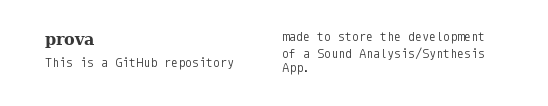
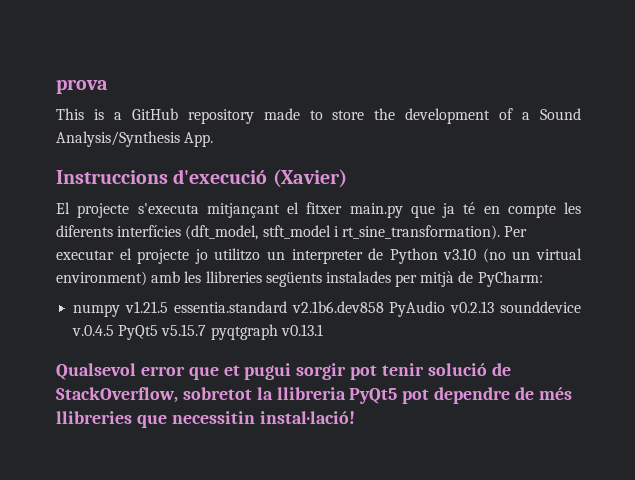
(310, 69) none -> [56,169,347,188] [56,202,581,218] [56,225,528,240] [56,248,582,264] [56,271,543,287] [73,301,581,317] [72,324,323,340] [56,363,511,380] [56,387,572,404] [56,411,355,428] // Instruccions d'execució (Xavier) // El projecte s'executa mitjançant el fitxer main.py que ja té en compte les diferents interfícies (dft_model, stft_model i rt_sine_transformation). Per executar el projecte jo utilitzo un interpreter de Python v3.10 (no un virtual environment) amb les llibreries següents instalades per mitjà de PyCharm: // numpy v1.21.5 essentia.standard v2.1b6.dev858 PyAudio v0.2.13 sounddevice v.0.4.5 PyQt5 v5.15.7 pyqtgraph v0.13.1 // Qualsevol error que et pugui sorgir pot tenir solució de StackOverflow, sobretot la llibreria PyQt5 pot dependre de més llibreries que necessitin instal·lació!

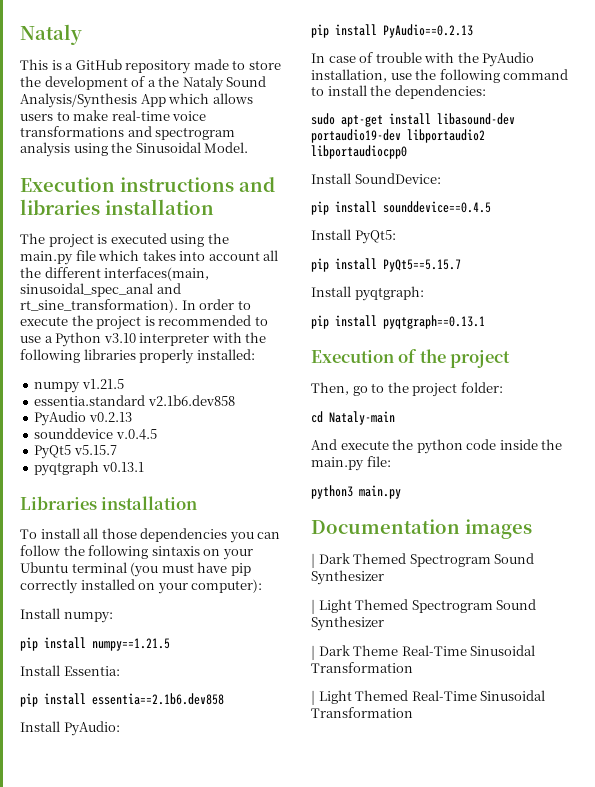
[56,79,108,94] prova -> [20,24,82,45] Nataly
[540,108,582,120] [56,131,214,147] [56,169,347,188] [56,202,581,218] [56,225,528,240] [56,248,582,264] [56,271,543,287] Sound Analysis/Synthesis App. // Instruccions d'execució (Xavier) // El projecte s'executa mitjançant el fitxer main.py que ja té en compte les diferents interfícies (dft_model, stft_model i rt_sine_transformation). Per executar el projecte jo utilitzo un interpreter de Python v3.10 (no un virtual environment) amb les llibreries següents instalades per mitjà de PyCharm: -> [158,76,267,91] [20,93,253,108] [20,110,207,121] [20,126,236,140] [20,142,249,157] [20,177,275,192] [20,199,214,215] [20,233,229,248] [20,250,279,265] [20,267,210,281] [20,283,181,297] [20,299,251,313] [20,315,268,330] [20,332,267,347] [20,349,255,364] the Nataly Sound Analysis/Synthesis App which allows users to make real-time voice transformations and spectrogram analysis using the Sinusoidal Model. // Execution instructions and libraries installation // The project is executed using the main.py file which takes into account all the different interfaces(main, sinusoidal_spec_anal and rt_sine_transformation). In order to execute the project is recommended to use a Python v3.10 interpreter with the following libraries properly installed:
(168, 307) none -> (124, 384) //
(384, 307) none -> (235, 400) //
(495, 307) none -> (132, 417) //
(115, 330) none -> (157, 434) //
(207, 330) none -> (117, 450) //
[56,363,511,380] [56,387,572,404] [56,411,355,428] Qualsevol error que et pugui sorgir pot tenir solució de StackOverflow, sobretot la llibreria PyQt5 pot dependre de més llibreries que necessitin instal·lació! -> [20,496,198,510] [20,528,281,543] [20,545,253,560] [20,562,251,577] [20,579,263,594] [20,608,113,623] [20,637,170,651] [20,665,120,676] [20,693,224,707] [20,721,120,736] [311,24,473,38] [311,52,535,67] [311,69,569,83] [311,85,486,99] [311,113,515,127] [311,129,485,143] [311,145,407,159] [311,173,441,184] [311,201,491,215] [311,229,396,244] [311,258,461,272] [311,286,424,301] [311,315,485,329] [311,349,511,368] [311,382,503,397] [311,411,395,425] [311,439,563,454] [311,456,391,471] [311,485,401,499] [311,519,532,539] [311,553,535,568] [311,570,384,585] [311,599,537,614] [311,616,384,631] [311,645,536,660] [311,662,413,673] [311,690,546,705] [311,707,413,718] Libraries installation // To install all those dependencies you can follow the following sintaxis on your Ubuntu terminal (you must have pip correctly installed on your computer): // Install numpy: // pip install numpy==1.21.5 // Install Essentia: // pip install essentia==2.1b6.dev858 // Install PyAudio: // pip install PyAudio==0.2.13 // In case of trouble with the PyAudio installation, use the following command to install the dependencies: // sudo apt-get install libasound-dev portaudio19-dev libportaudio2 libportaudiocpp0 // Install SoundDevice: // pip install sounddevice==0.4.5 // Install PyQt5: // pip install PyQt5==5.15.7 // Install pyqtgraph: // pip install pyqtgraph==0.13.1 // Execution of the project // Then, go to the project folder: // cd Nataly-main // And execute the python code inside the main.py file: // python3 main.py // Documentation images // | Dark Themed Spectrogram Sound Synthesizer // | Light Themed Spectrogram Sound Synthesizer // | Dark Theme Real-Time Sinusoidal Transformation // | Light Themed Real-Time Sinusoidal Transformation

